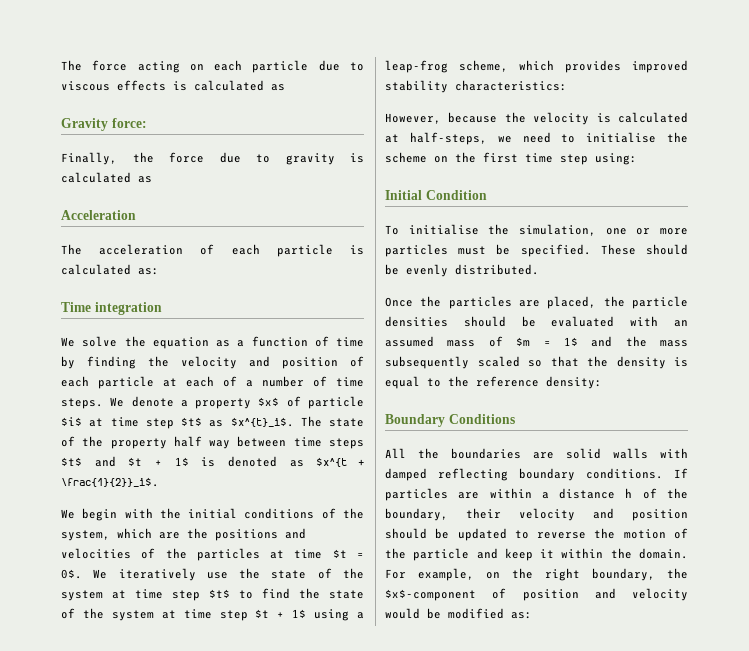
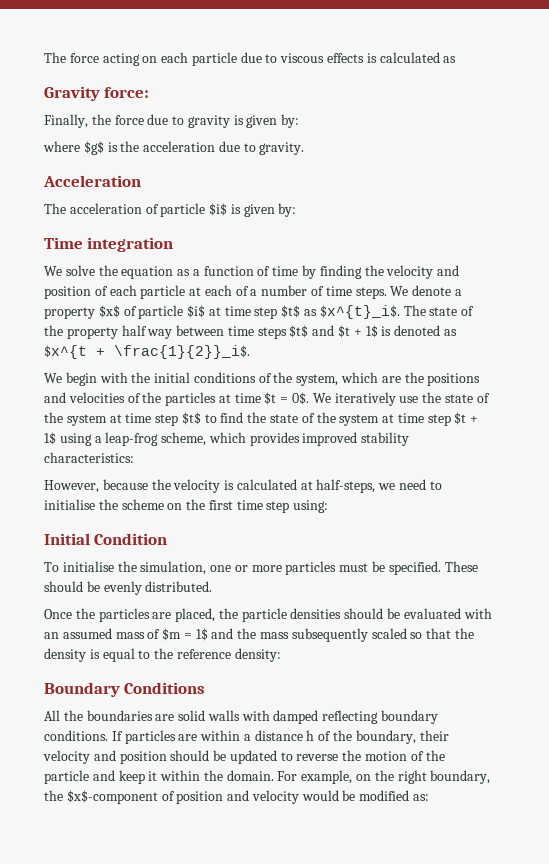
[61,172,152,183] calculated as -> [246,114,300,128] [43,141,305,155] given by: // where $g$ is the acceleration due to gravity.
[231,244,364,257] [61,264,159,275] each particle is calculated as: -> [160,203,297,217] particle $i$ is given by:

